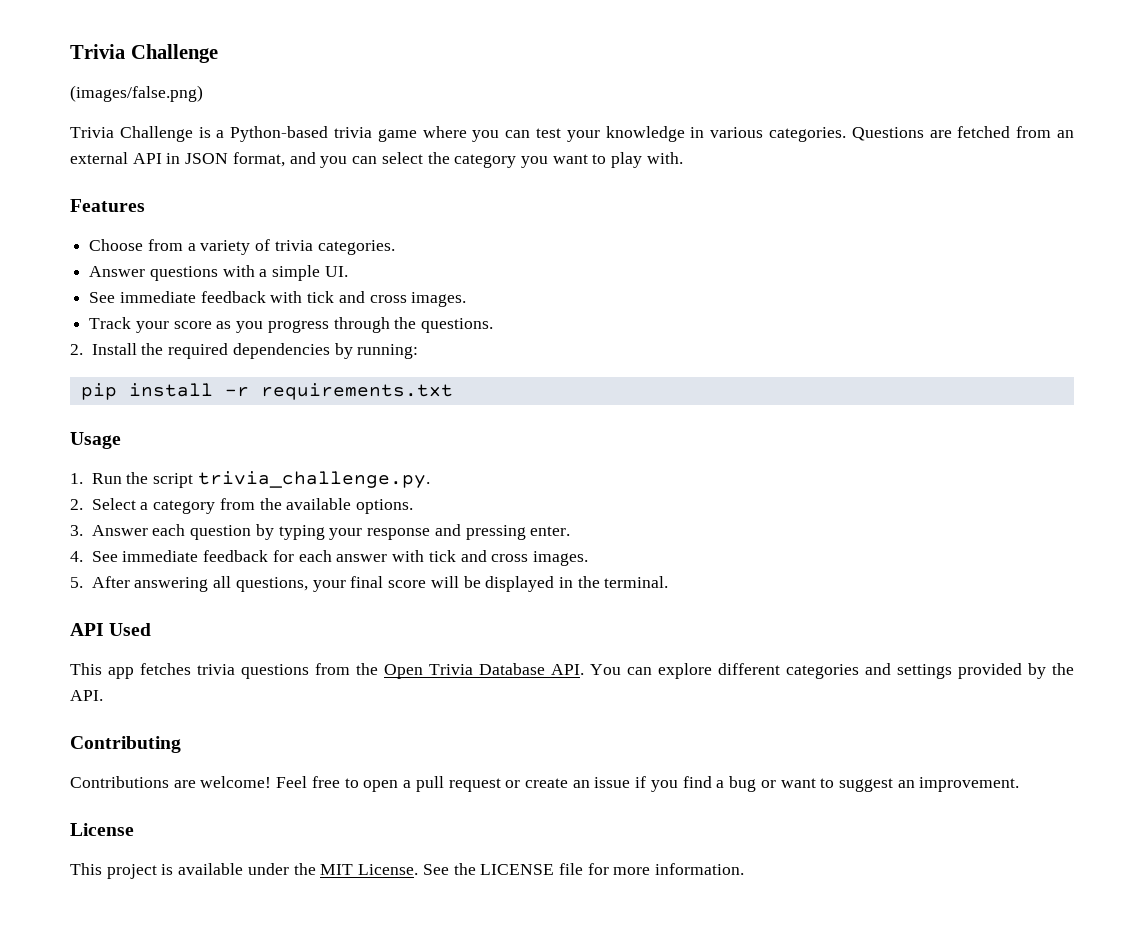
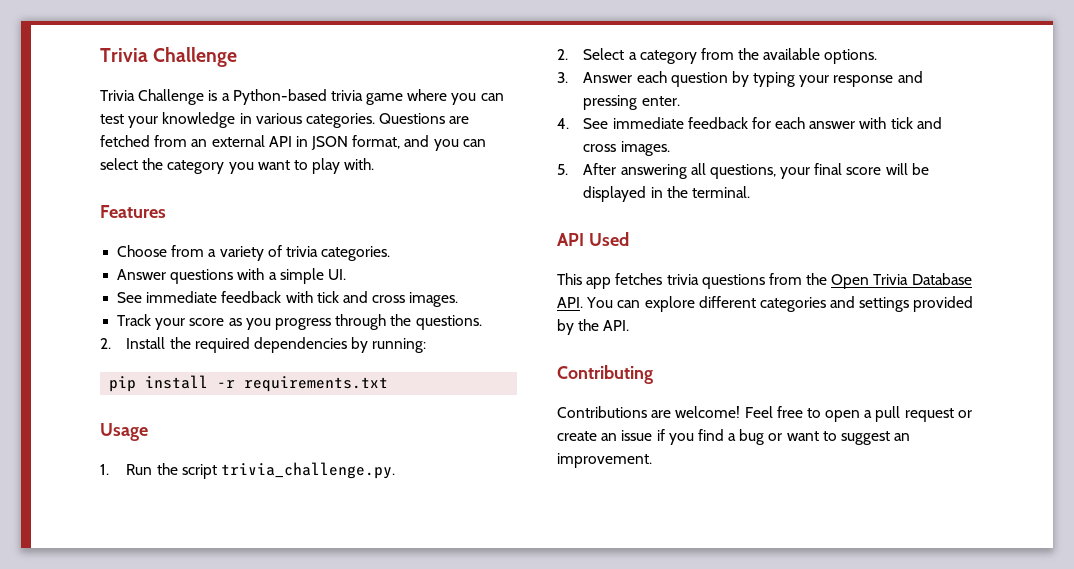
[70,44,218,63] [70,85,203,102] Trivia Challenge // (images/false.png) -> [100,47,238,67] Trivia Challenge
[70,823,134,836] [70,863,745,879] // License // This project is available under the MIT License. See the LICENSE file for more information. -> (652, 460) none

